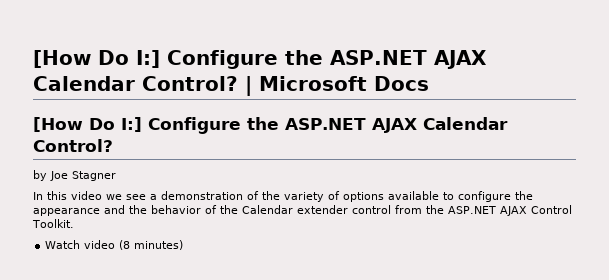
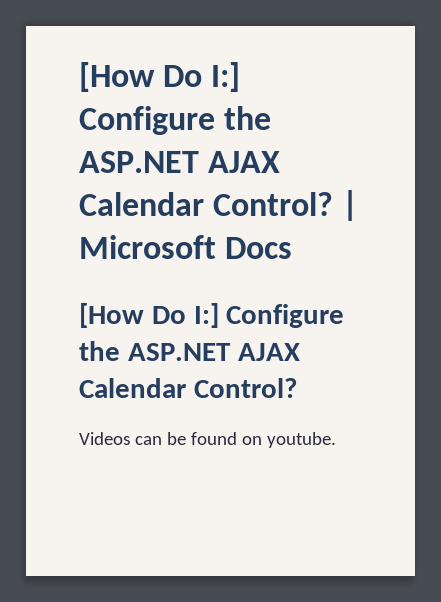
[33,170,116,181] [33,191,533,202] [33,205,572,216] [32,219,74,228] [45,240,184,250] by Joe Stagner // In this video we see a demonstration of the variety of options available to configure the appearance and the behavior of the Calendar extender control from the ASP.NET AJAX Control Toolkit. // Watch video (8 minutes) -> [79,432,336,448] Videos can be found on youtube.

